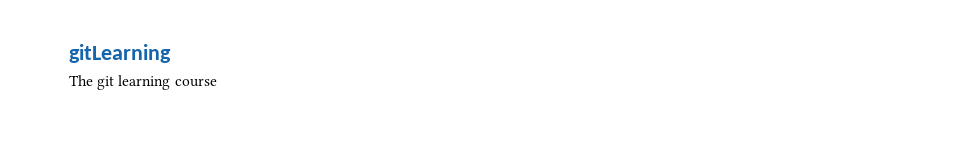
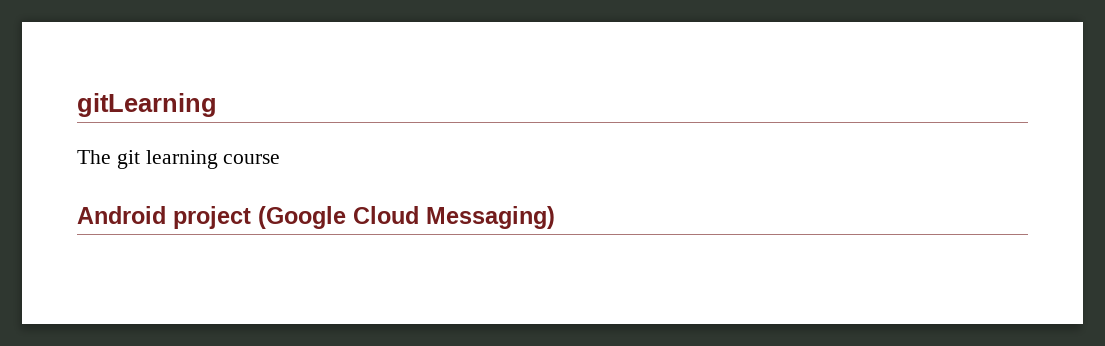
(217, 82) none -> [77,206,555,229] // Android project (Google Cloud Messaging)

